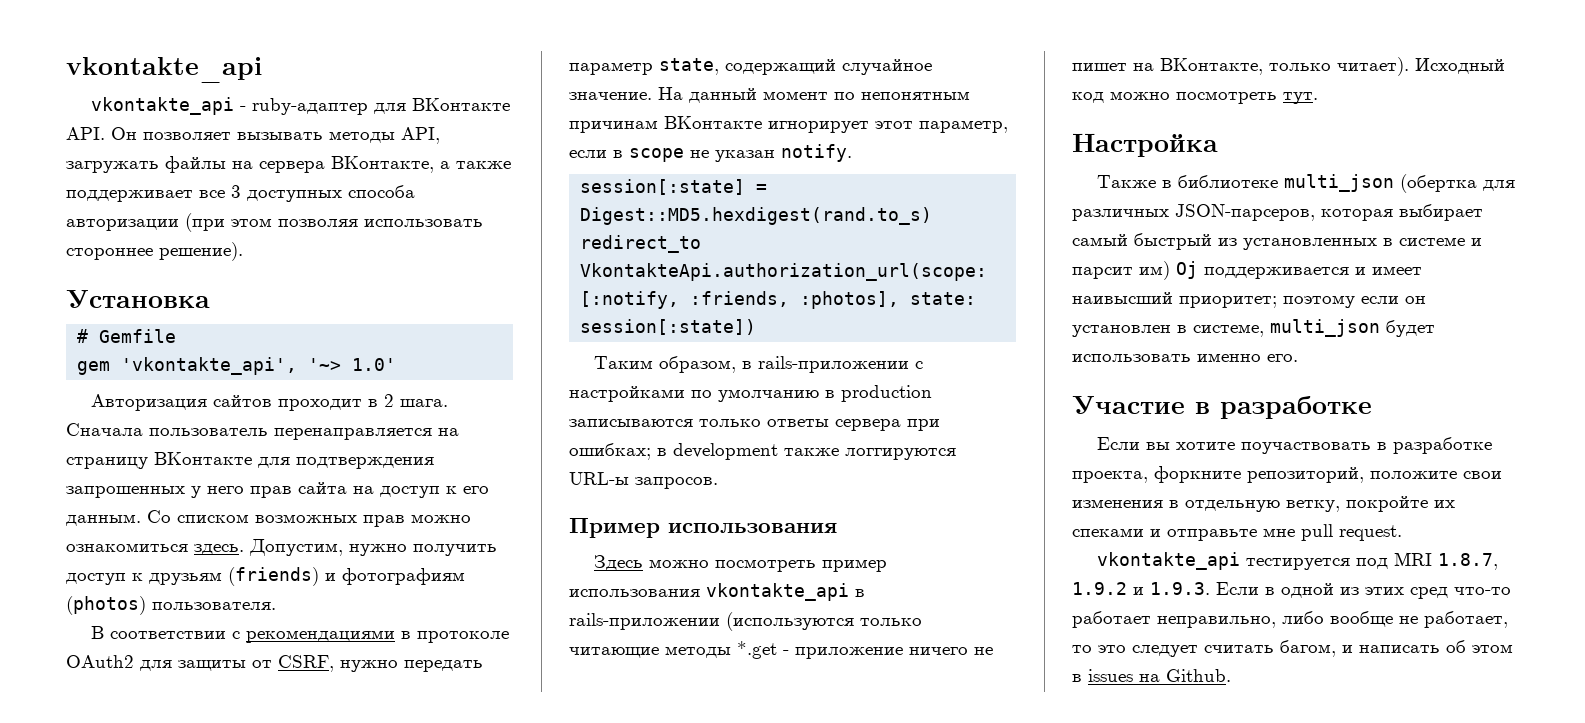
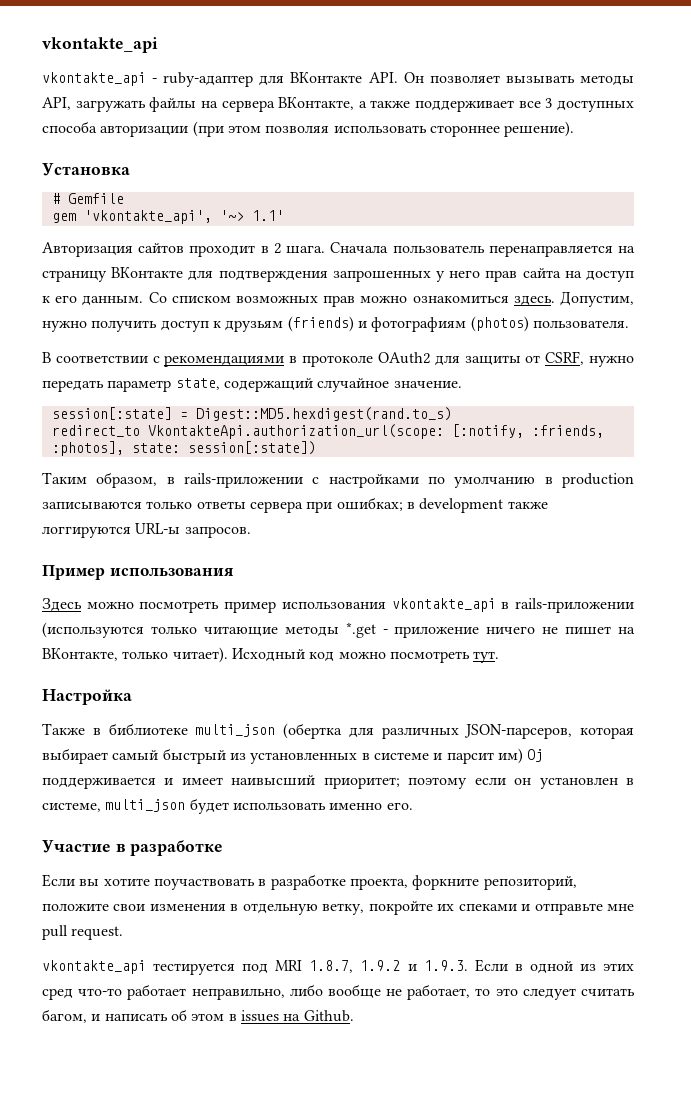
[352,358,397,371] 1.0' -> [251,210,284,221] 1.1'
[658,87,970,103] [569,116,1008,133] [569,144,852,162] На данный момент по непонятным причинам ВКонтакте игнорирует этот параметр, если в scope не указан notify. -> (462, 384) none

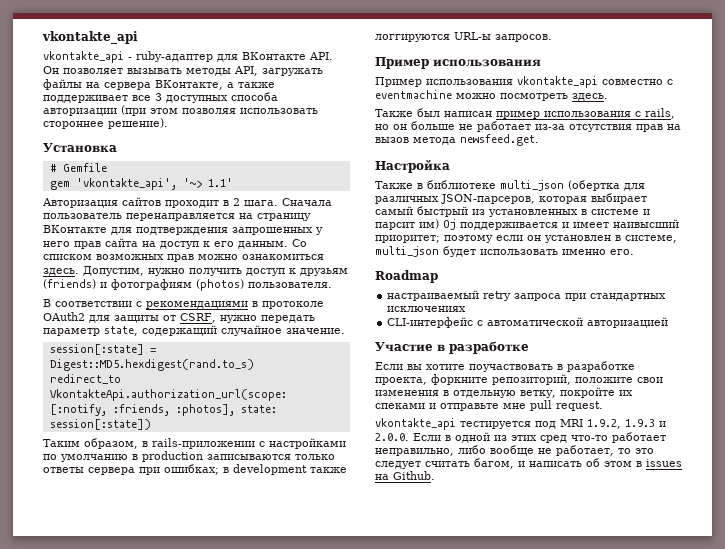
[42,598,634,613] [42,622,635,638] [42,647,500,663] Здесь можно посмотреть пример использования vkontakte_api в rails-приложении (используются только читающие методы *.get - приложение ничего не пишет на ВКонтакте, только читает). Исходный код можно посмотреть тут. -> [375,76,673,88] [375,90,608,101] [375,108,675,119] [375,121,681,132] [375,134,539,146] Пример использования vkontakte_api совместно с eventmachine можно посмотреть здесь. // Также был написан пример использования с rails, но он больше не работает из-за отсутствия прав на вызов метода newsfeed.get.
(413, 806) none -> [375,270,438,283] [387,290,667,301] [387,306,467,312] [387,317,669,328] // Roadmap // настраиваемый retry запроса при стандартных исключениях // CLI-интерфейс с автоматической авторизацией
[309,960,468,973] 1.8.7, 1.9.2 и 1.9.3. -> [587,419,666,429] [375,433,409,441] 1.9.2, 1.9.3 и 2.0.0.

